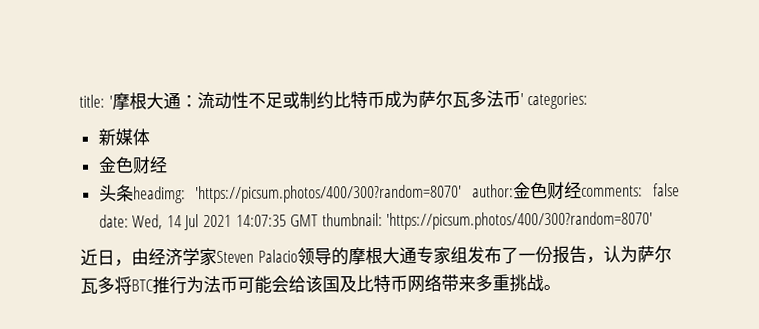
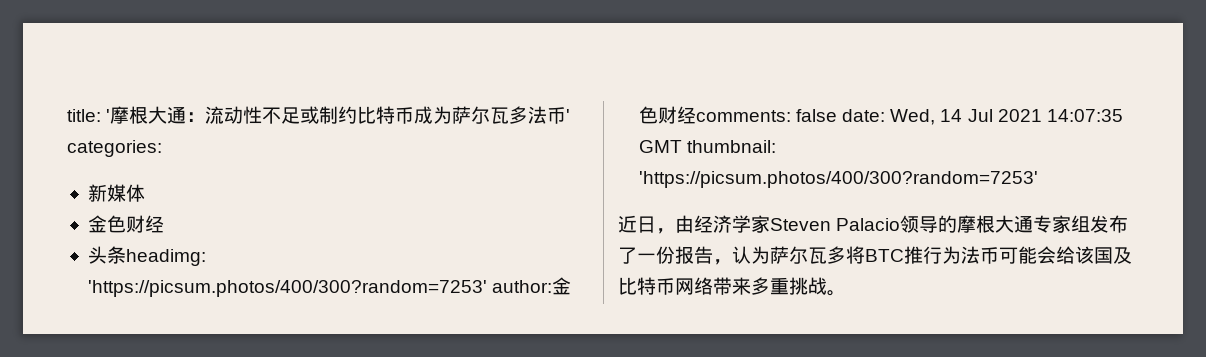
[195,184,463,204] 'https://picsum.photos/400/300?random=8070' -> [87,280,487,297] 'https://picsum.photos/400/300?random=7253'
[386,211,654,230] 'https://picsum.photos/400/300?random=8070' -> [638,171,1038,188] 'https://picsum.photos/400/300?random=7253'

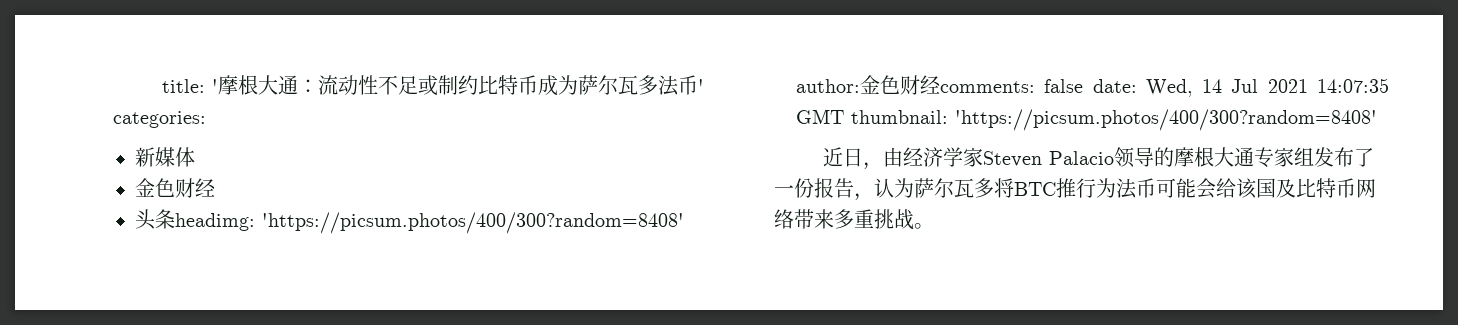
[87,280,487,297] 'https://picsum.photos/400/300?random=7253' -> [262,212,684,234] 'https://picsum.photos/400/300?random=8408'
[638,171,1038,188] 'https://picsum.photos/400/300?random=7253' -> [955,109,1377,131] 'https://picsum.photos/400/300?random=8408'

